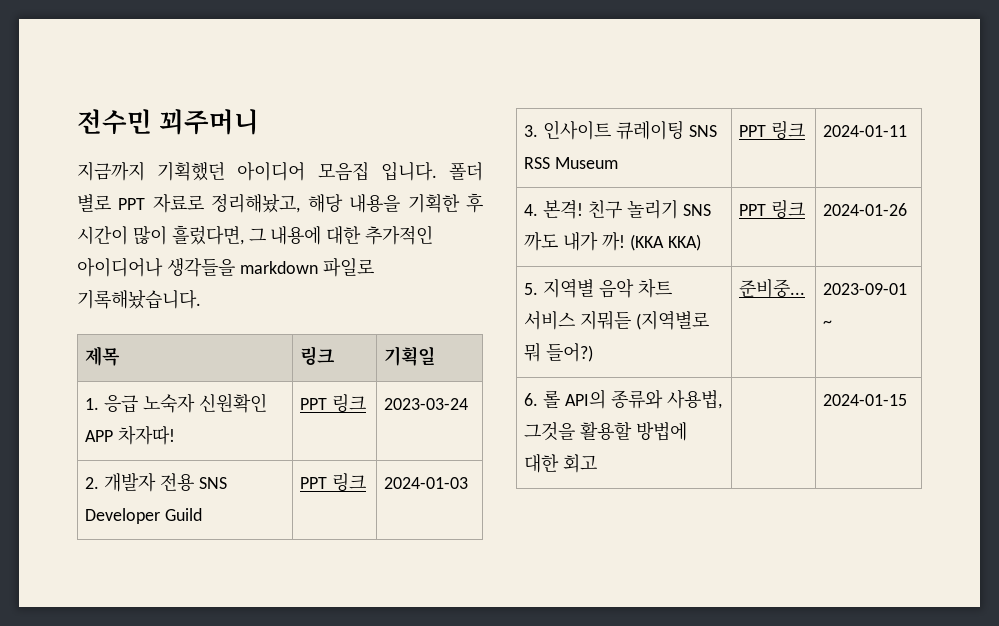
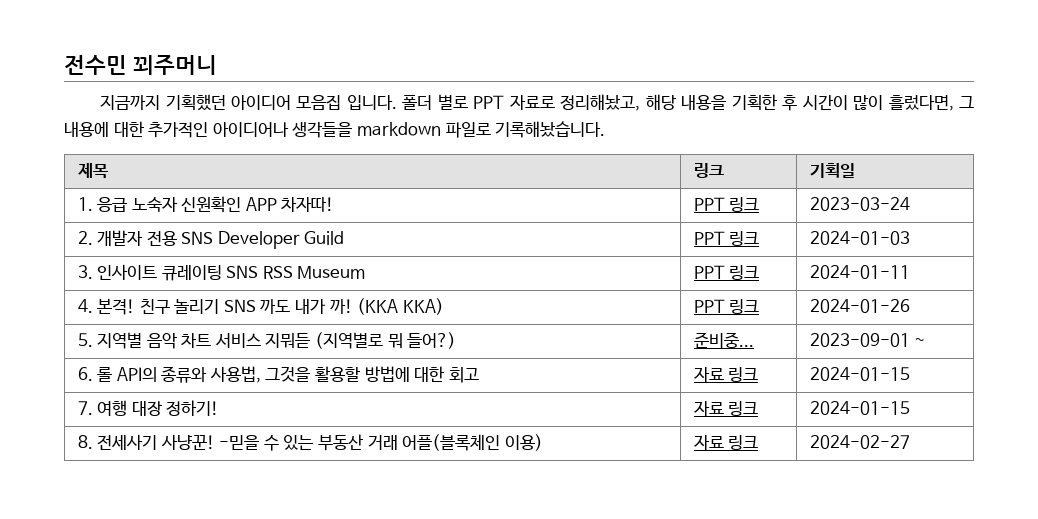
[823,394,908,406] | 2024-01-15 -> [693,367,759,382] [809,367,910,381] [77,400,220,416] [693,401,759,416] [809,401,910,415] [77,434,543,451] [693,435,759,450] [809,435,910,449] 자료 링크 | 2024-01-15 // 7. 여행 대장 정하기! | 자료 링크 | 2024-01-15 // 8. 전세사기 사냥꾼! -믿을 수 있는 부동산 거래 어플(블록체인 이용) | 자료 링크 | 2024-02-27

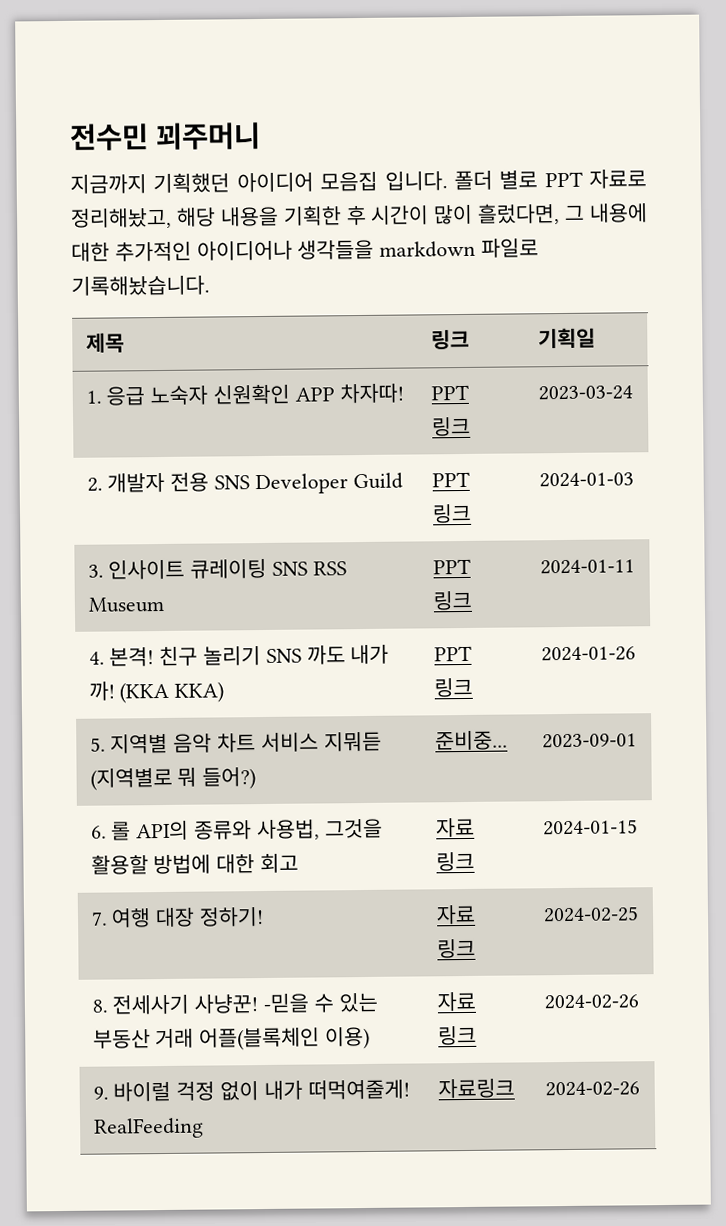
[914,338,926,346] ~ -> (637, 741) none
[809,401,910,415] 2024-01-15 -> [542,906,639,923] 2024-02-25
[809,435,910,449] 2024-02-27 -> [543,994,639,1010] [92,1079,410,1102] [93,1117,204,1139] [437,1078,515,1099] [544,1081,640,1097] 2024-02-26 // 9. 바이럴 걱정 없이 내가 떠먹여줄게! RealFeeding | 자료링크 | 2024-02-26

